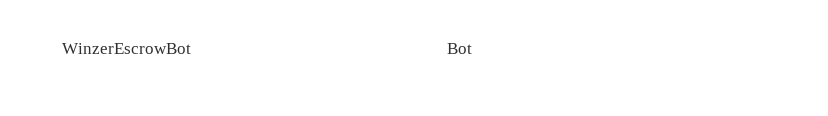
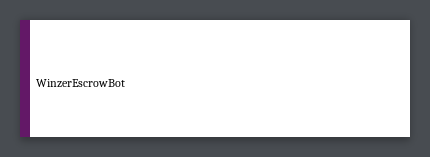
[447,43,472,54] // Bot -> (125, 83) none

